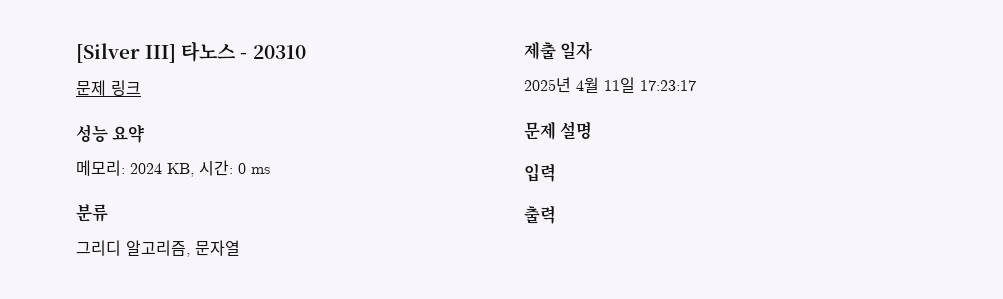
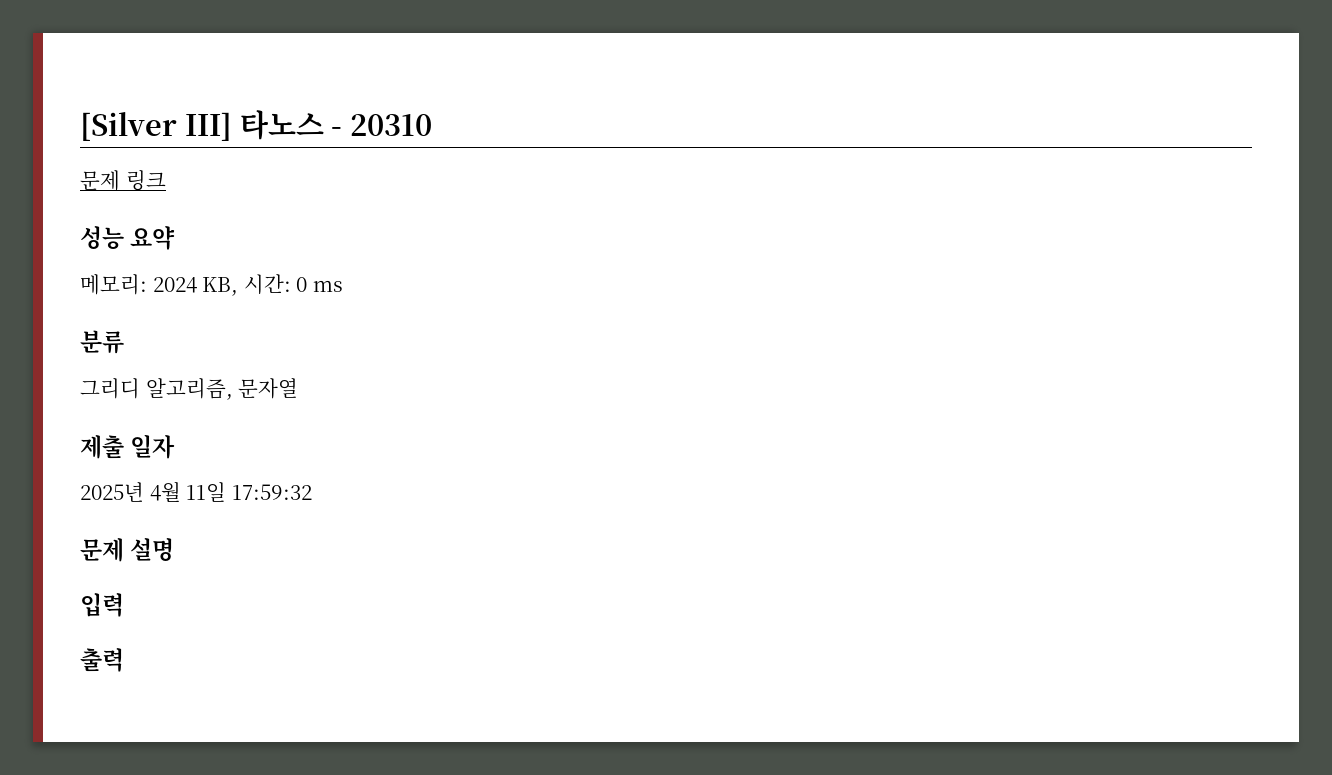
[640,80,696,91] 17:23:17 -> [231,484,312,500] 17:59:32

